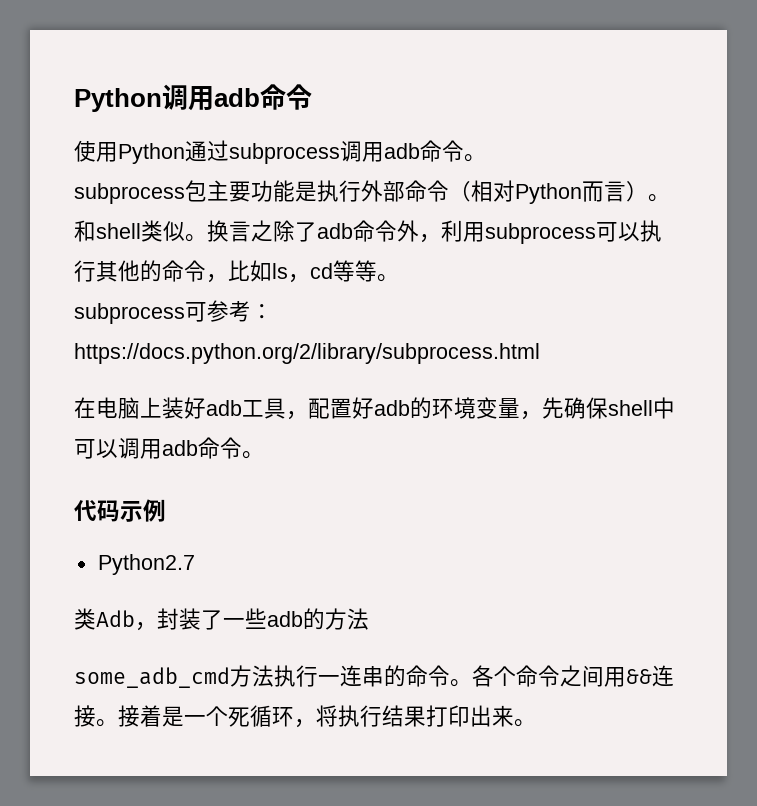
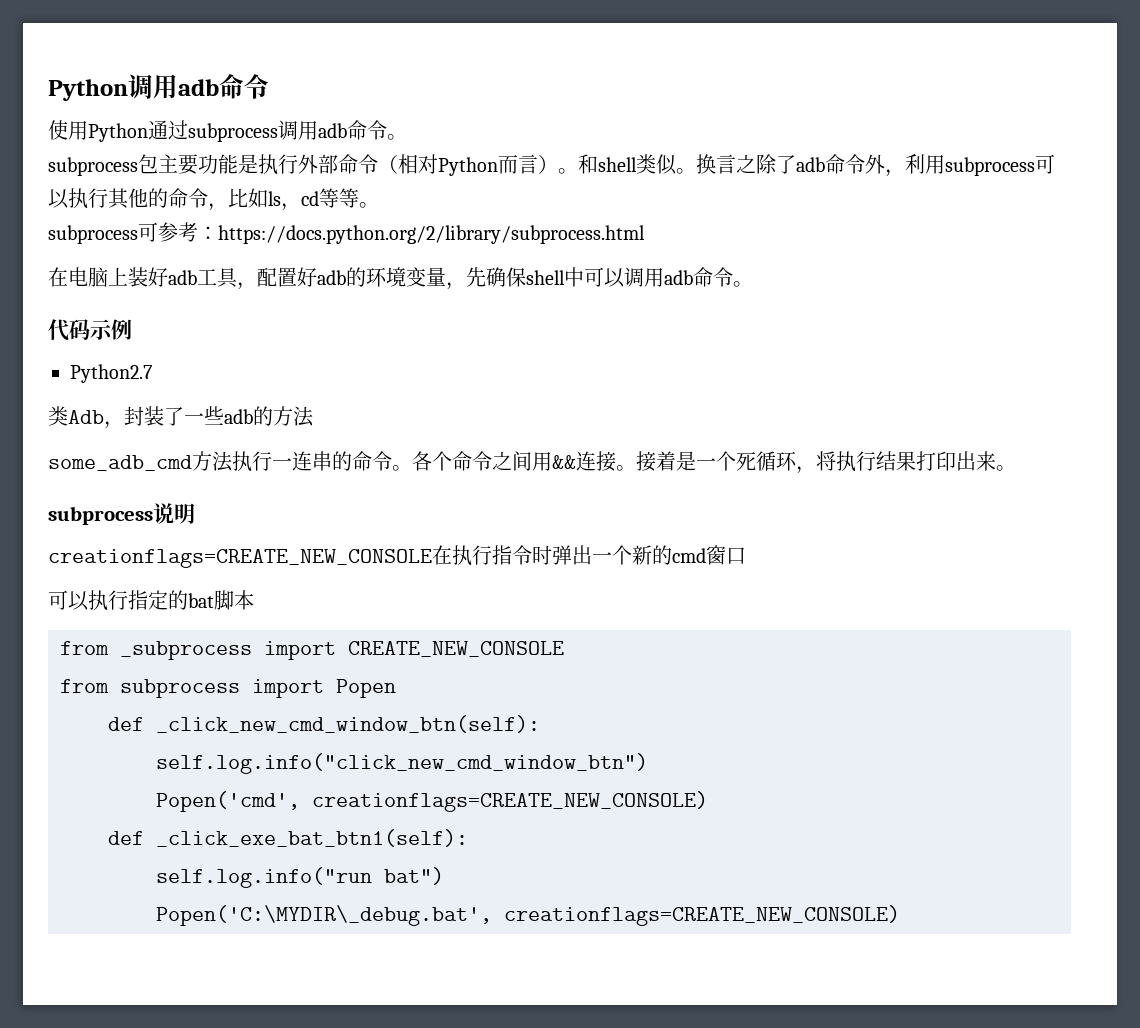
(536, 723) none -> [48,503,195,525] [48,545,746,568] [48,590,254,611] [60,641,564,660] [60,679,396,698] [108,715,540,733] [156,753,648,774] [156,791,708,812] [108,829,468,847] [156,867,444,888] [156,905,900,926] // subprocess说明 // creationflags=CREATE_NEW_CONSOLE在执行指令时弹出一个新的cmd窗口 // 可以执行指定的bat脚本 // from _subprocess import CREATE_NEW_CONSOLE // from subprocess import Popen // def _click_new_cmd_window_btn(self): // self.log.info("click_new_cmd_window_btn") // Popen('cmd', creationflags=CREATE_NEW_CONSOLE) // def _click_exe_bat_btn1(self): // self.log.info("run bat") // Popen('C:\MYDIR\_debug.bat', creationflags=CREATE_NEW_CONSOLE)

